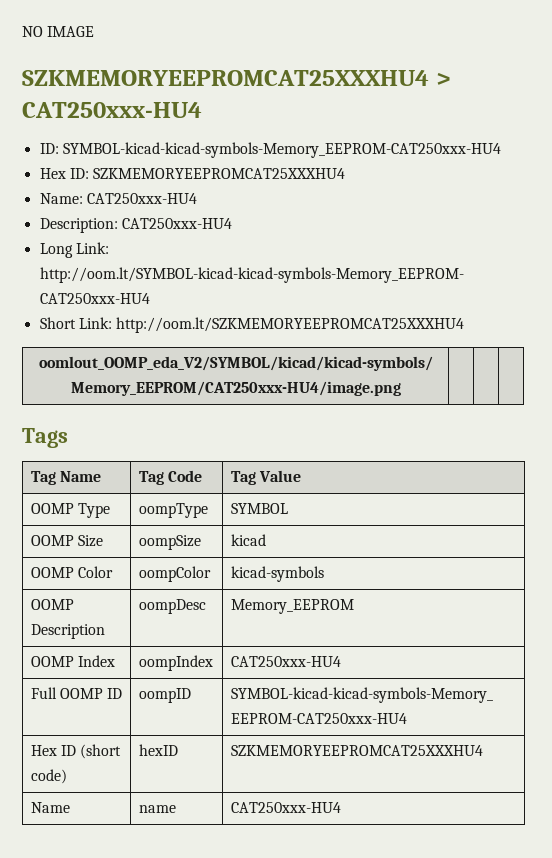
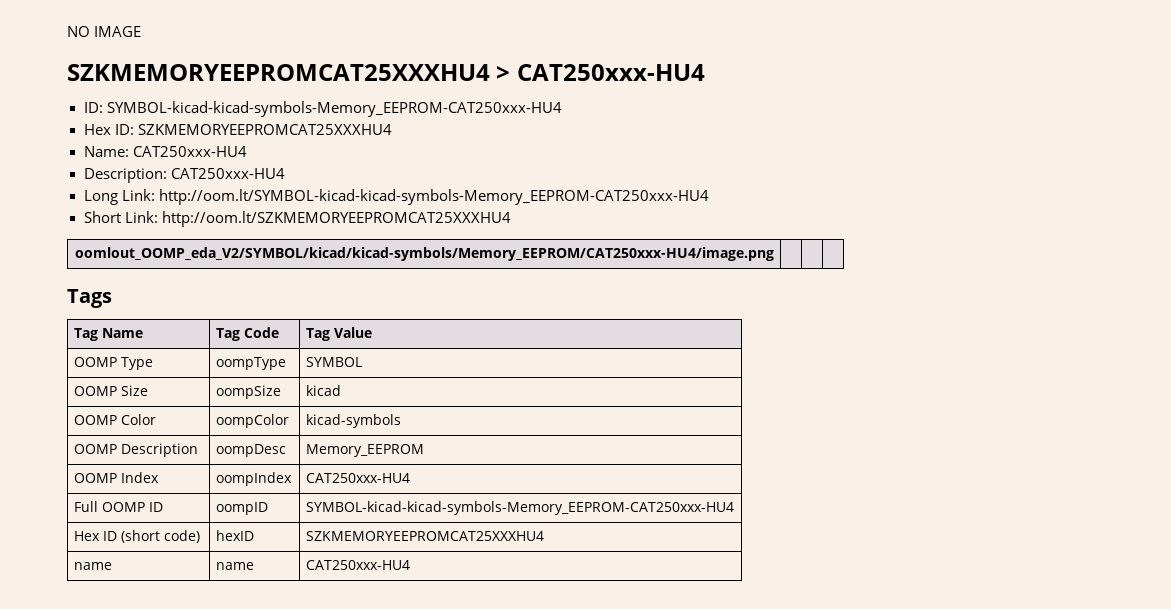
[30,802,70,813] Name -> [73,562,112,570] name

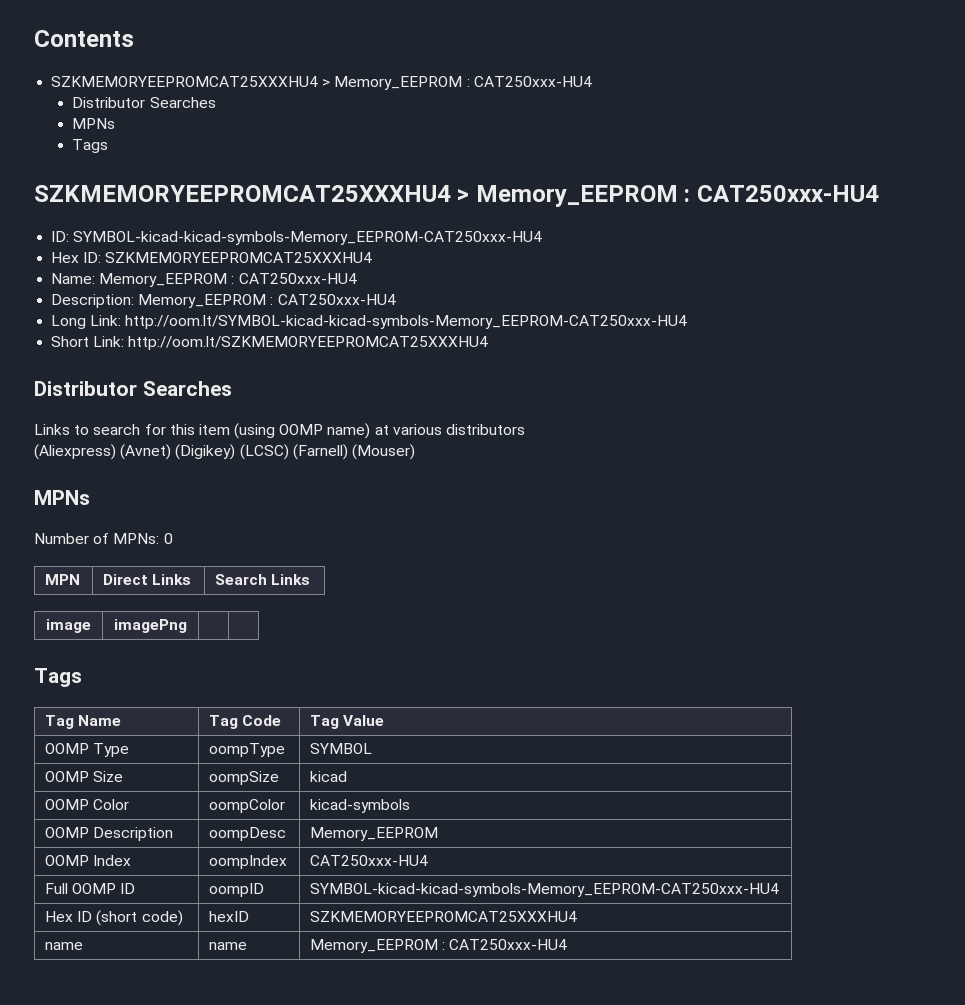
[67,26,142,37] [67,64,511,81] NO IMAGE // SZKMEMORYEEPROMCAT25XXXHU4 > -> [34,30,134,47] [51,76,592,90] [72,97,216,108] [72,118,116,129] [72,139,109,153] [34,185,691,207] Contents // SZKMEMORYEEPROMCAT25XXXHU4 > Memory_EEPROM : CAT250xxx-HU4 // Distributor Searches // MPNs // Tags // SZKMEMORYEEPROMCAT25XXXHU4 > Memory_EEPROM :
(129, 151) none -> [99,273,235,287] Memory_EEPROM :
(167, 175) none -> [138,294,274,308] Memory_EEPROM :
[74,247,774,261] // oomlout_OOMP_eda_V2/SYMBOL/kicad/kicad-symbols/Memory_EEPROM/CAT250xxx-HU4/image.png | -> [34,381,232,396] [34,423,526,439] [34,444,415,460] [34,490,90,505] [34,533,173,544] [45,574,81,585] [103,574,192,585] [215,574,311,585] [46,619,91,633] [114,619,187,633] // Distributor Searches // Links to search for this item (using OOMP name) at various distributors // (Aliexpress) (Avnet) (Digikey) (LCSC) (Farnell) (Mouser) // MPNs // Number of MPNs: 0 // MPN | Direct Links | Search Links // image | imagePng
(254, 566) none -> [310,939,446,953] Memory_EEPROM :

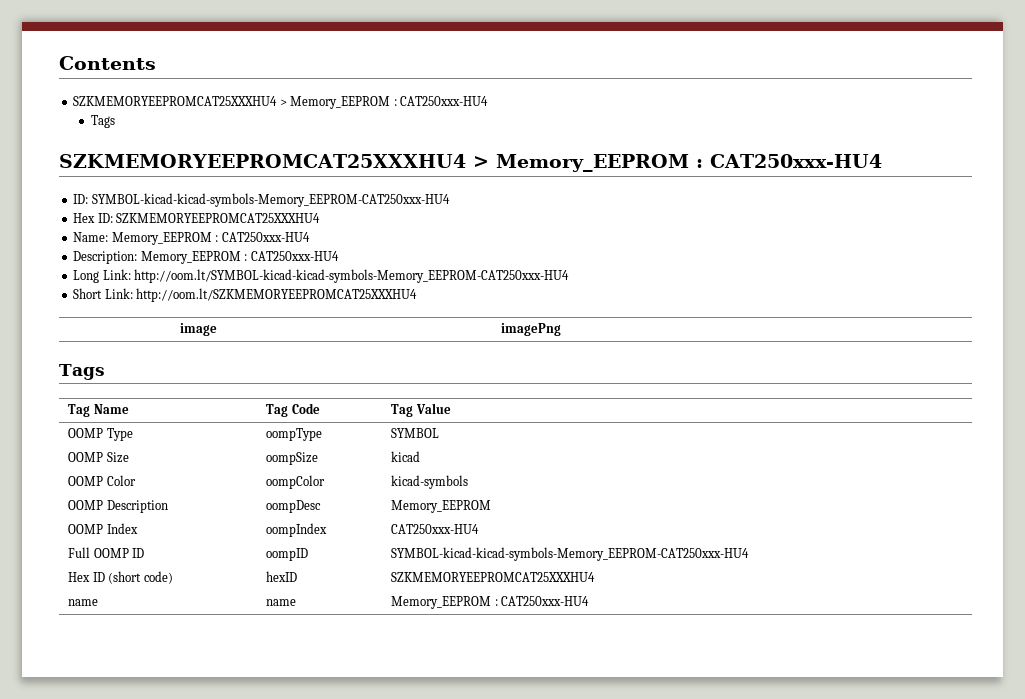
[72,97,216,108] [72,118,116,129] // Distributor Searches // MPNs -> (489, 101) none
[34,381,232,396] [34,423,526,439] [34,444,415,460] [34,490,90,505] [34,533,173,544] [45,574,81,585] [103,574,192,585] [215,574,311,585] // Distributor Searches // Links to search for this item (using OOMP name) at various distributors // (Aliexpress) (Avnet) (Digikey) (LCSC) (Farnell) (Mouser) // MPNs // Number of MPNs: 0 // MPN | Direct Links | Search Links -> (418, 295) none

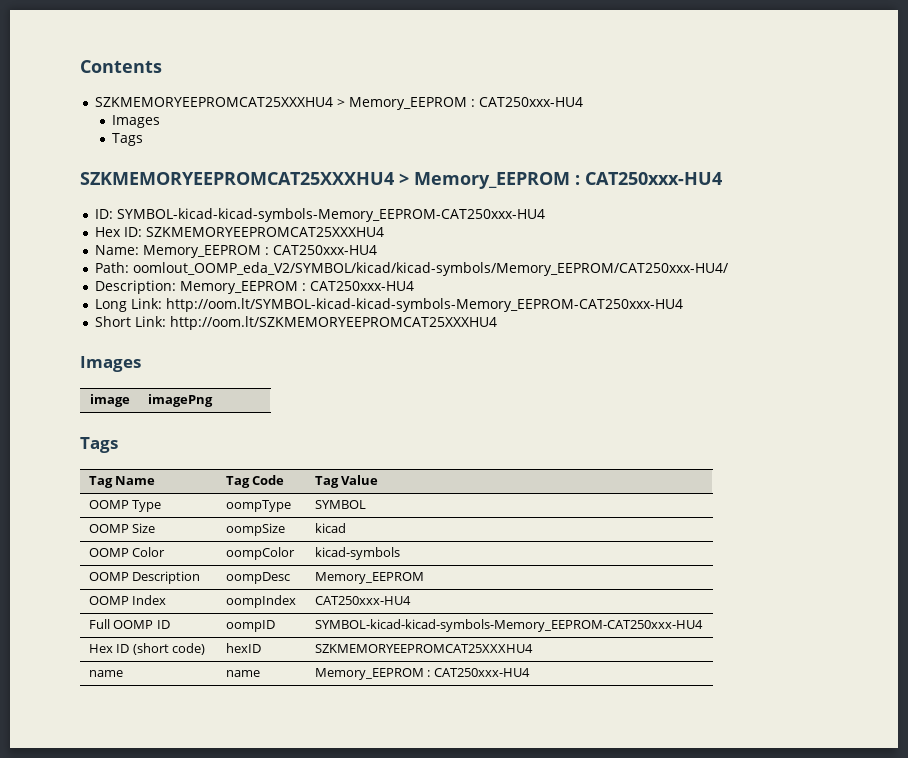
(489, 101) none -> [112,115,161,128] // Images
(310, 237) none -> [95,262,729,276] // Path: oomlout_OOMP_eda_V2/SYMBOL/kicad/kicad-symbols/Memory_EEPROM/CAT250xxx-HU4/
(418, 295) none -> [80,356,141,372] // Images

